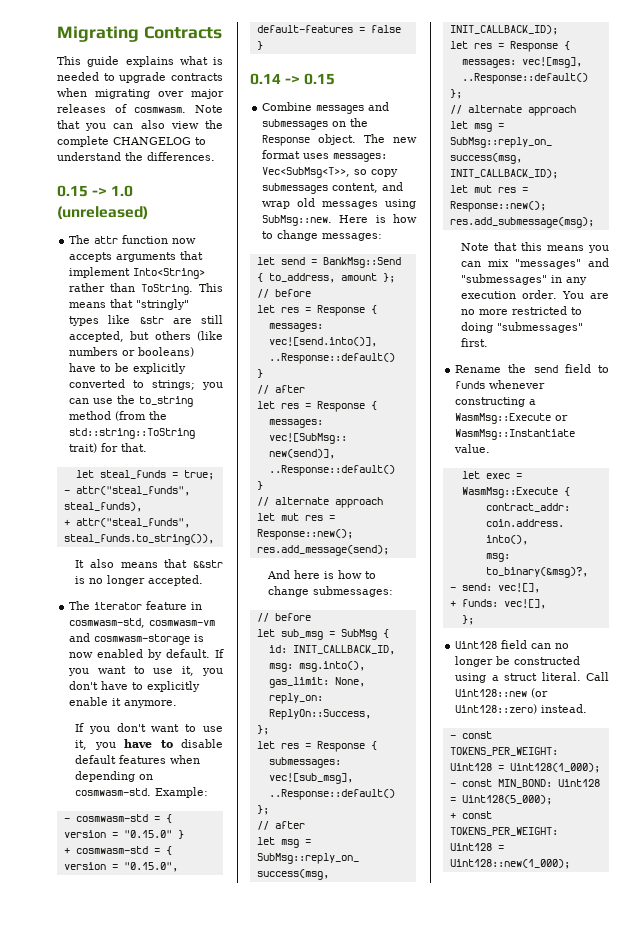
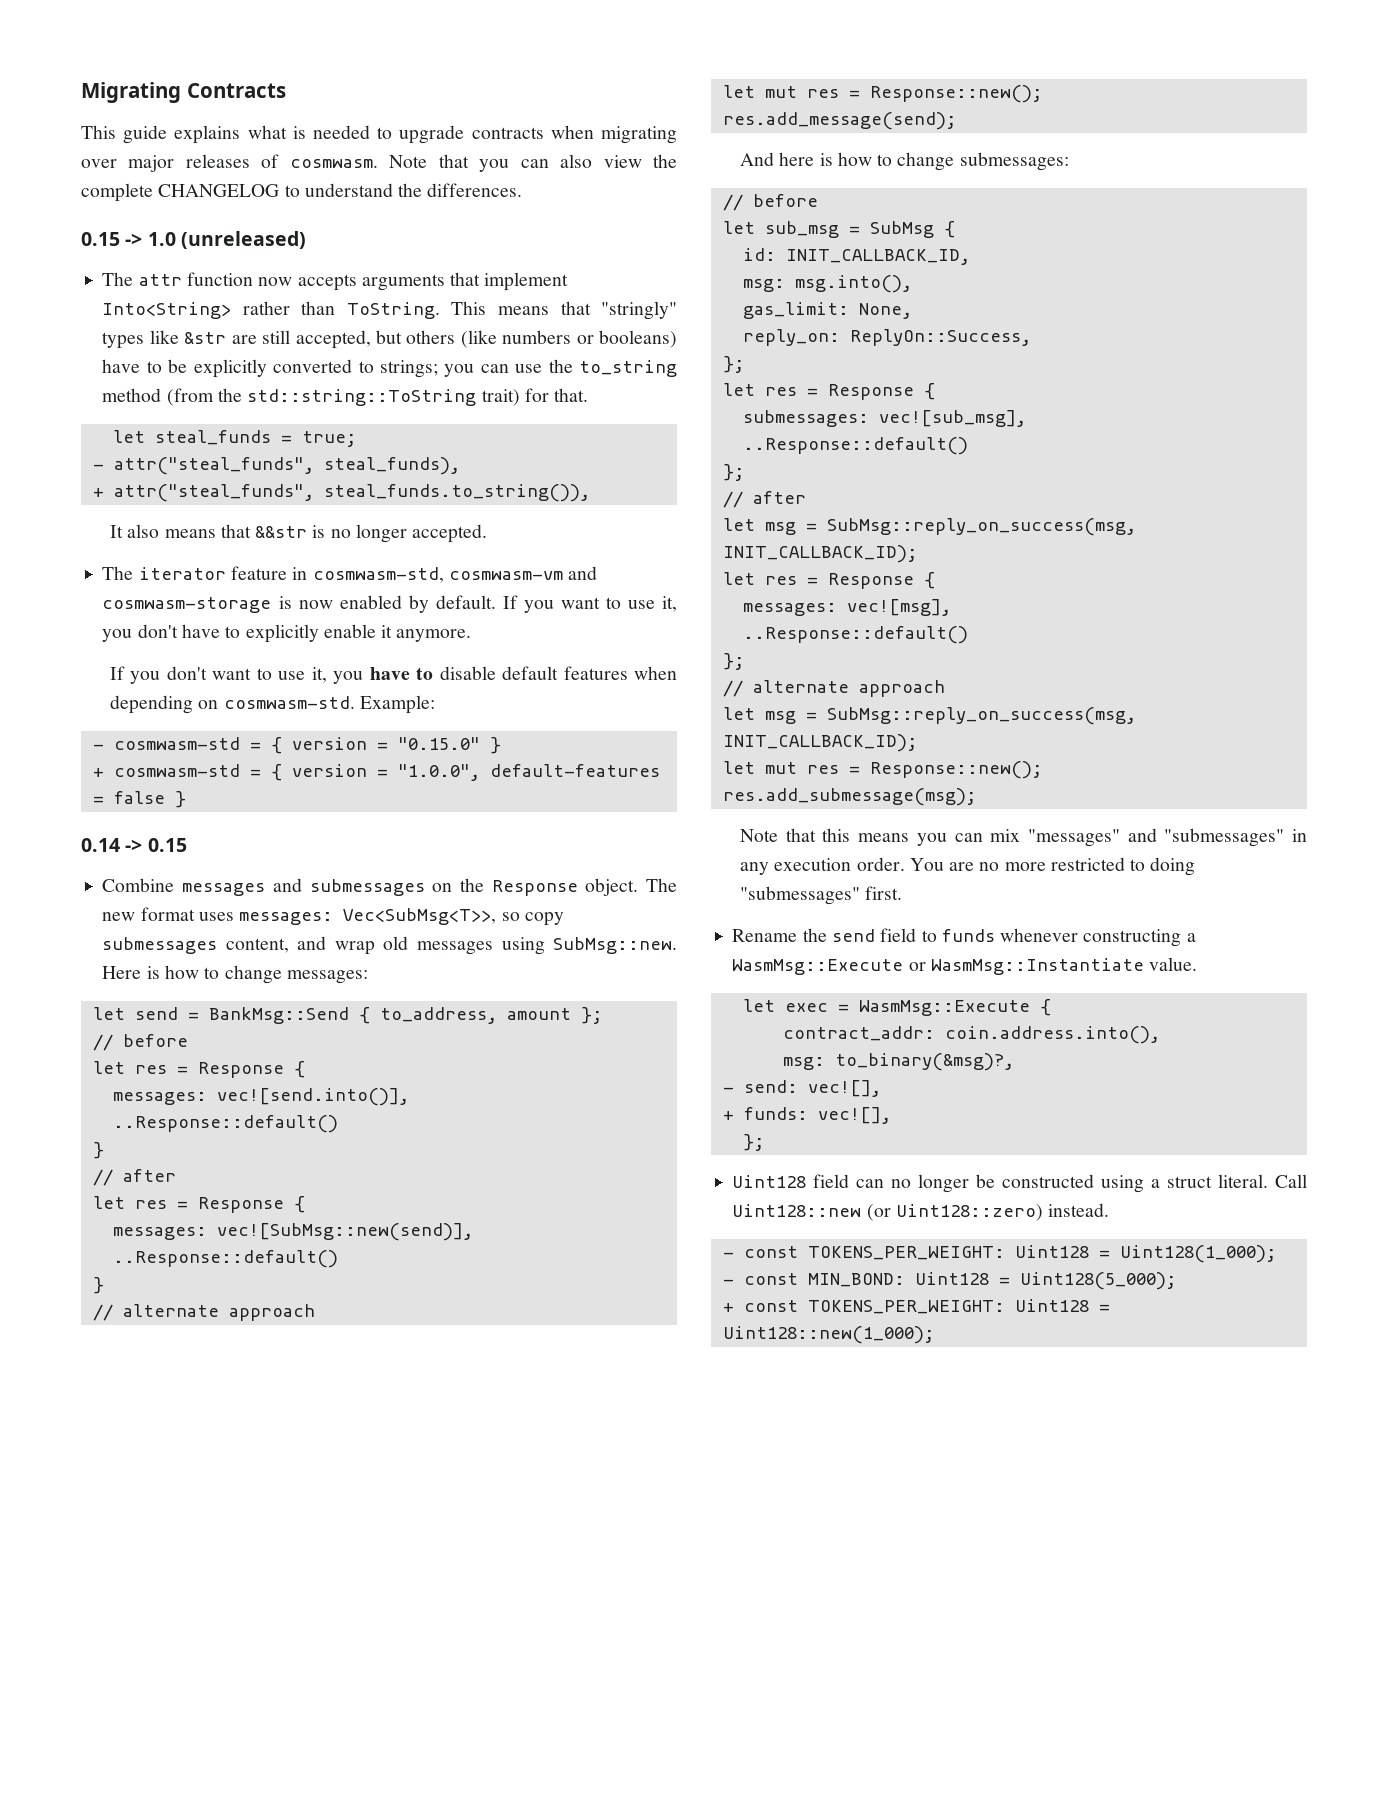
[123,862,178,872] "0.15.0", -> [397,764,480,781] "1.0.0",

